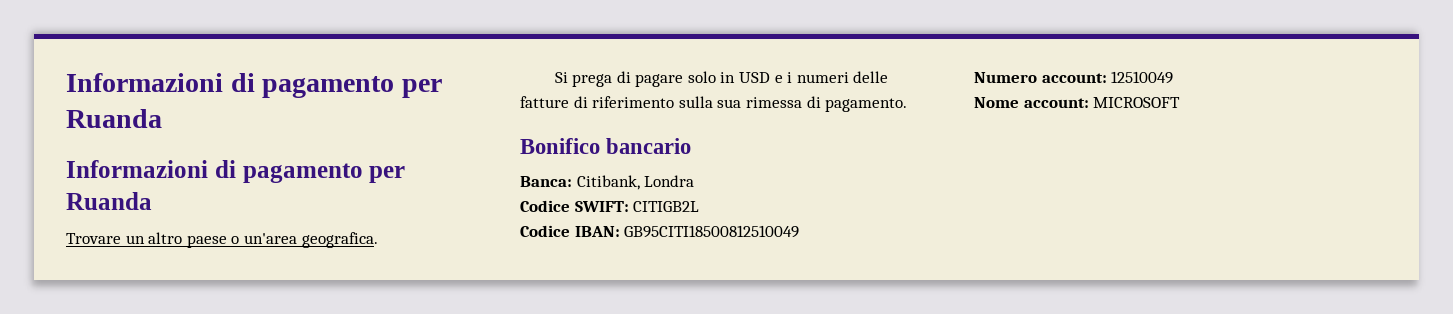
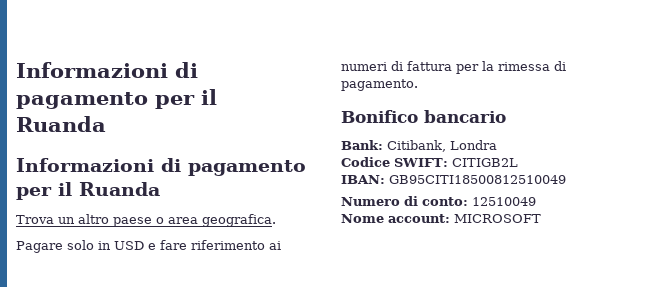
[66,73,442,98] Informazioni di pagamento per -> [16,62,198,78] [16,89,217,109] Informazioni di pagamento per il
[66,192,152,210] [66,233,121,244] Ruanda // Trovare -> [58,182,160,196] [16,215,54,224] il Ruanda // Trova
[243,233,297,244] un'area -> [168,217,198,224] area
[554,71,889,87] [520,96,742,108] Si prega di pagare solo in USD e i numeri delle fatture di riferimento sulla sua -> [16,240,281,253] [341,61,494,74] Pagare solo in USD e fare riferimento ai numeri di fattura per la
[520,176,572,187] Banca: -> [341,140,383,150] Bank:
[520,225,570,237] Codice -> (518, 162) none
[1041,73,1107,83] account: -> [404,196,468,206] di conto:

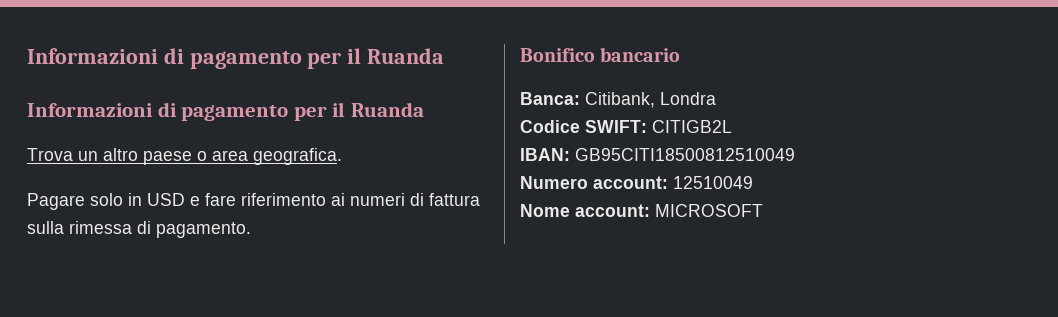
[456,61,494,74] per la -> [27,221,64,234] sulla
[341,140,383,150] Bank: -> [520,92,580,105] Banca:
[404,196,468,206] di conto: -> [593,176,668,189] account:

